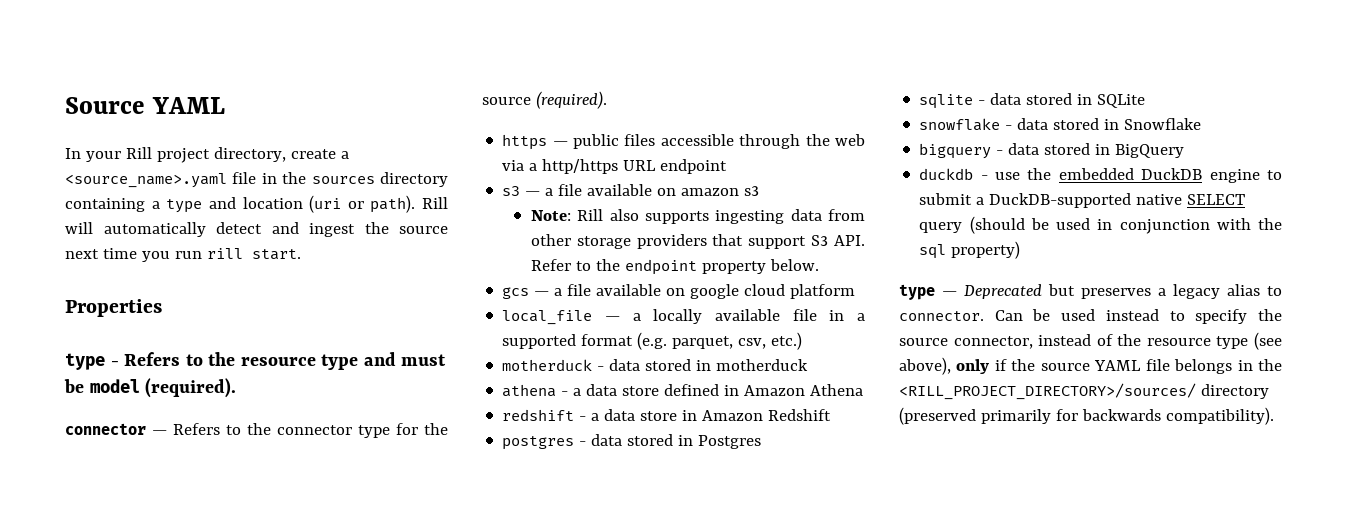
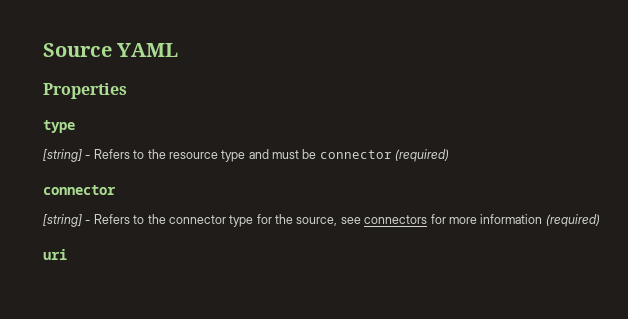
[65,147,349,163] [65,172,448,188] [65,195,448,213] [65,222,448,237] [65,248,301,262] // In your Rill project directory, create a <source_name>.yaml file in the sources directory containing a type and location (uri or path). Rill will automatically detect and ingest the source next time you run rill start. -> (179, 50) none
(105, 361) none -> [43,149,82,162] // [string]
[89,378,237,398] [65,423,167,435] model (required). // connector — -> [319,149,450,162] [43,185,116,195] [43,214,91,227] connector (required) // connector // [string] -
[482,91,607,109] [502,134,865,150] [502,159,728,174] [502,184,760,196] [530,209,865,224] [530,234,865,249] [530,259,819,275] [502,284,856,299] [502,309,865,325] [502,332,803,350] [502,359,809,371] [502,384,864,397] [502,409,832,421] [502,434,762,450] [919,93,1146,109] [919,118,1202,131] [919,143,1185,159] [919,168,1282,183] [919,193,1246,208] [919,216,1282,234] [919,241,1021,259] [899,284,1282,300] [899,309,1282,324] [899,332,1282,350] [899,357,1282,375] [899,383,1269,400] [899,407,1274,425] source (required). // https — public files accessible through the web via a http/https URL endpoint // s3 — a file available on amazon s3 // Note: Rill also supports ingesting data from other storage providers that support S3 API. Refer to the endpoint property below. // gcs — a file available on google cloud platform // local_file — a locally available file in a supported format (e.g. parquet, csv, etc.) // motherduck - data stored in motherduck // athena - a data store defined in Amazon Athena // redshift - a data store in Amazon Redshift // postgres - data stored in Postgres // sqlite - data stored in SQLite // snowflake - data stored in Snowflake // bigquery - data stored in BigQuery // duckdb - use the embedded DuckDB engine to submit a DuckDB-supported native SELECT query (should be used in conjunction with the sql property) // type — Deprecated but preserves a legacy alias to connector. Can be used instead to specify the source connector, instead of the resource type (see above), only if the source YAML file belongs in the <RILL_PROJECT_DIRECTORY>/sources/ directory (preserved primarily for backwards compatibility). -> [296,214,600,227] [43,249,67,260] source, see connectors for more information (required) // uri

